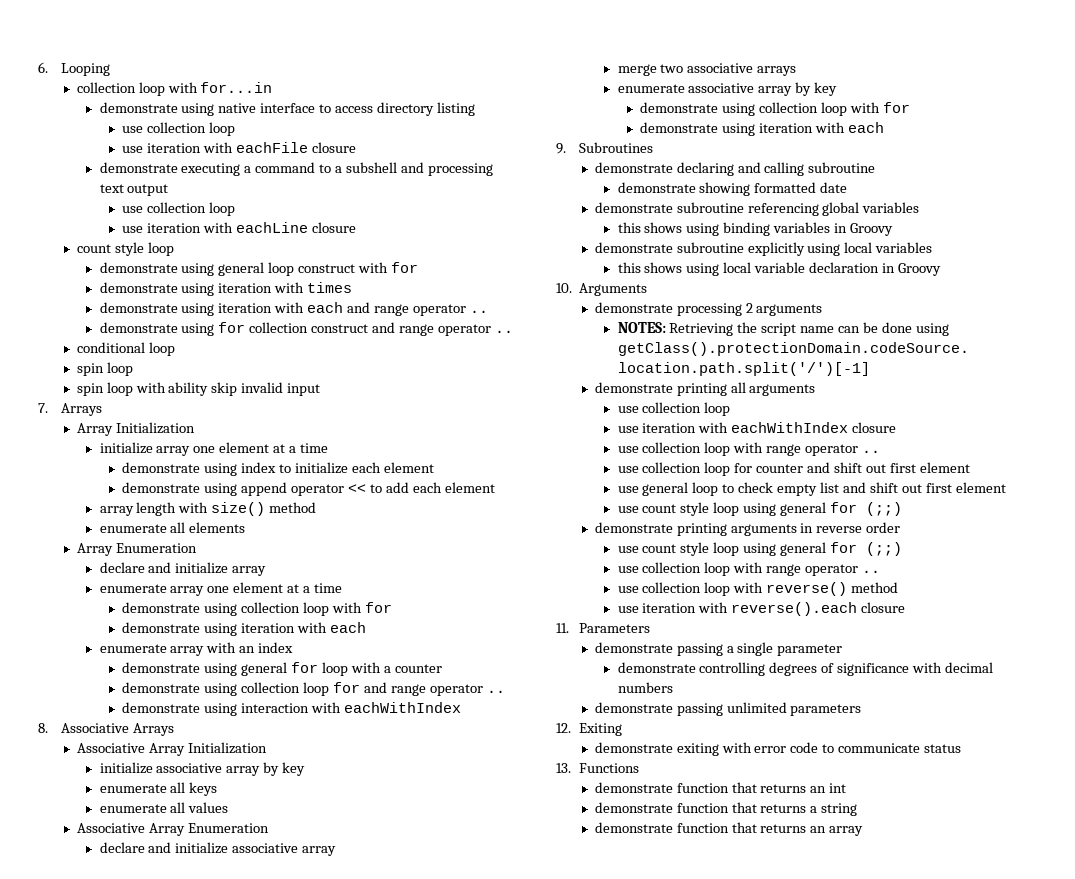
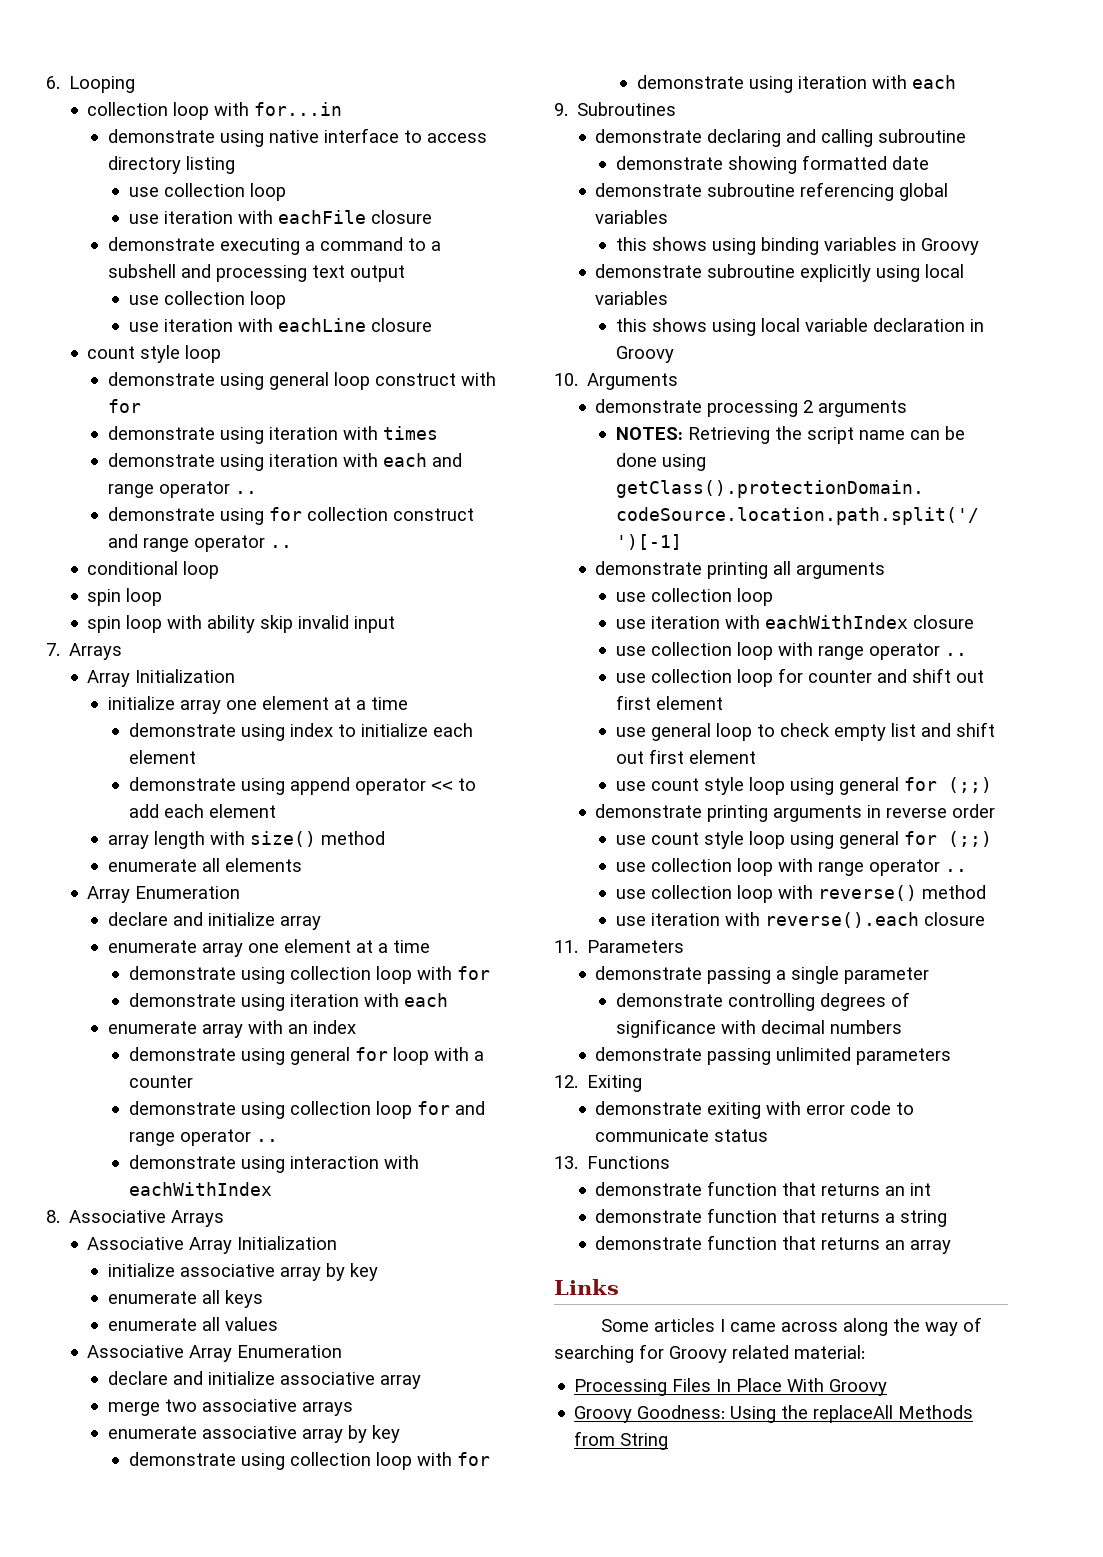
(864, 831) none -> [554,1279,619,1295] [601,1317,983,1336] [554,1344,865,1363] [574,1378,888,1396] [574,1405,974,1423] [574,1431,669,1450] // Links // Some articles I came across along the way of searching for Groovy related material: // Processing Files In Place With Groovy // Groovy Goodness: Using the replaceAll Methods from String

